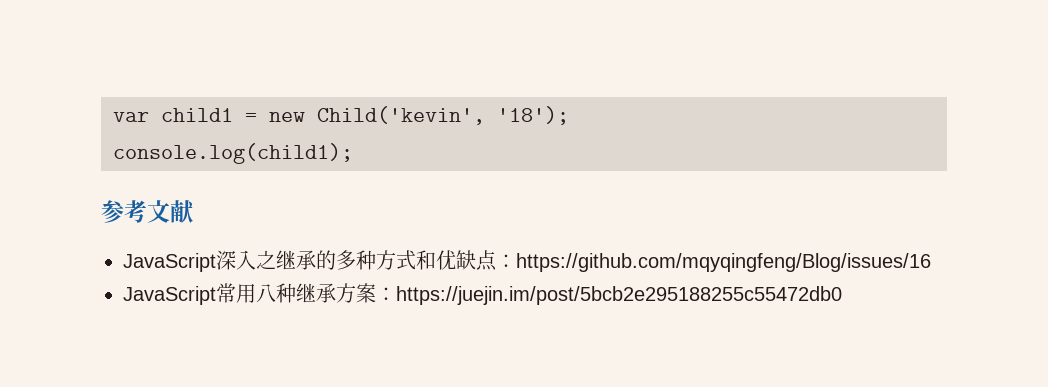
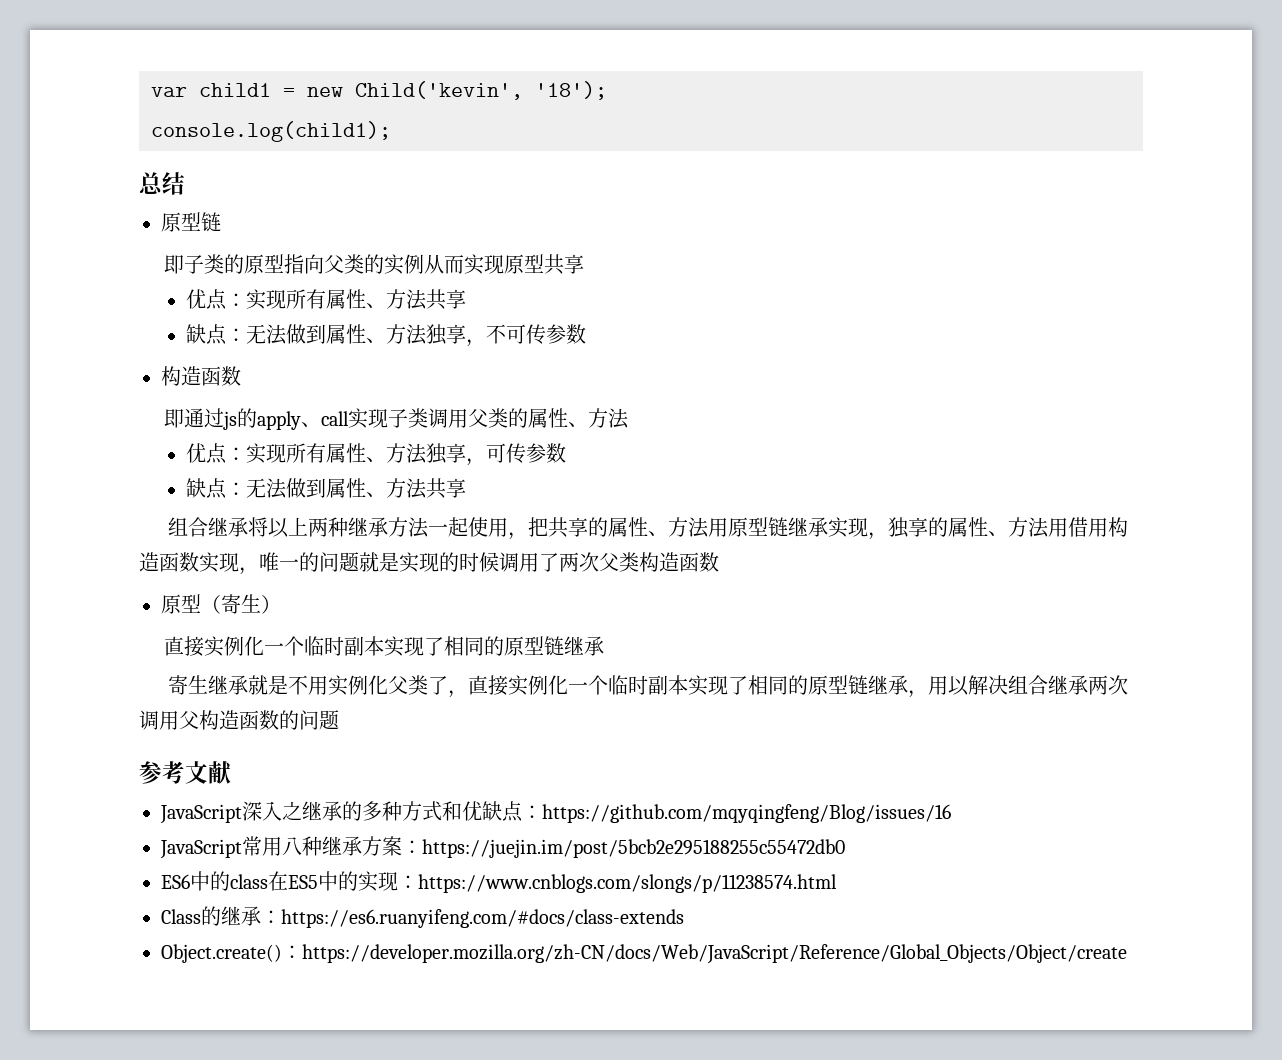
(353, 153) none -> [139,172,185,195] [161,212,221,232] [164,254,585,275] [186,289,467,310] [186,324,587,347] [161,366,241,386] [164,408,630,430] [186,443,567,466] [186,478,467,499] [167,517,1128,540] [139,552,719,575] [161,594,281,614] [164,636,605,657] [167,675,1128,698] [139,710,339,730] // 总结 // 原型链 // 即子类的原型指向父类的实例从而实现原型共享 // 优点：实现所有属性、方法共享 // 缺点：无法做到属性、方法独享，不可传参数 // 构造函数 // 即通过js的apply、call实现子类调用父类的属性、方法 // 优点：实现所有属性、方法独享，可传参数 // 缺点：无法做到属性、方法共享 // 组合继承将以上两种继承方法一起使用，把共享的属性、方法用原型链继承实现，独享的属性、方法用借用构造函数实现，唯一的问题就是实现的时候调用了两次父类构造函数 // 原型（寄生） // 直接实例化一个临时副本实现了相同的原型链继承 // 寄生继承就是不用实例化父类了，直接实例化一个临时副本实现了相同的原型链继承，用以解决组合继承两次调用父构造函数的问题
(842, 295) none -> [161,871,837,893] [161,906,684,928] [161,944,1127,964] // ES6中的class在ES5中的实现：https://www.cnblogs.com/slongs/p/11238574.html // Class的继承：https://es6.ruanyifeng.com/#docs/class-extends // Object.create()：https://developer.mozilla.org/zh-CN/docs/Web/JavaScript/Reference/Global_Objects/Object/create

